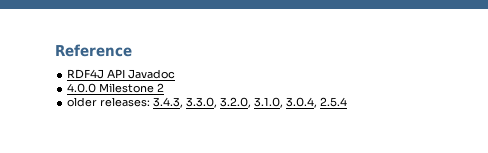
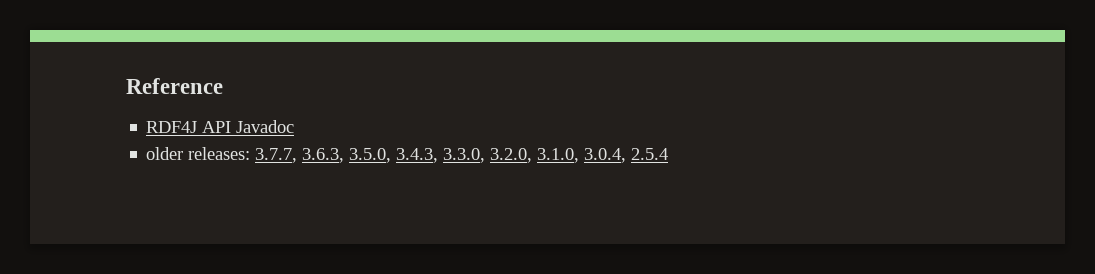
[67,83,165,93] // 4.0.0 Milestone 2 -> (295, 126) none
(151, 102) none -> [255,148,392,163] 3.7.7, 3.6.3, 3.5.0,

